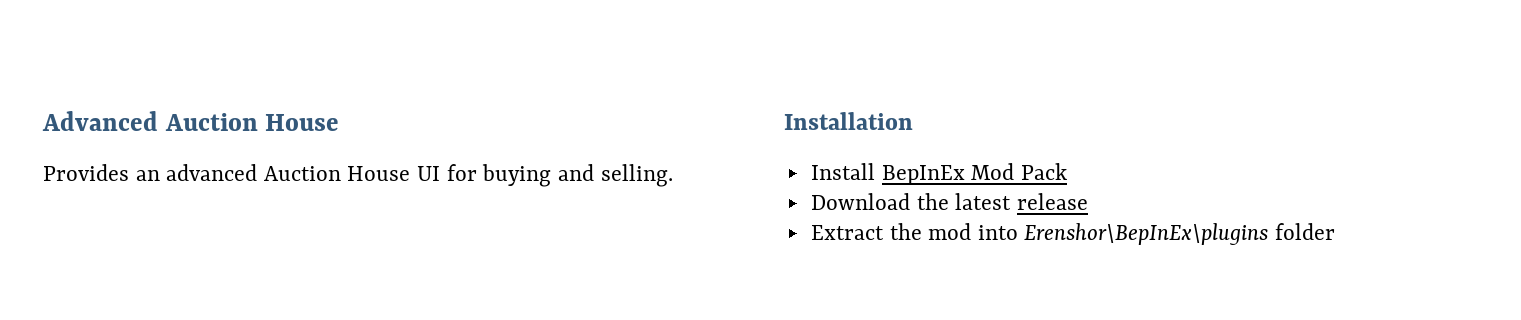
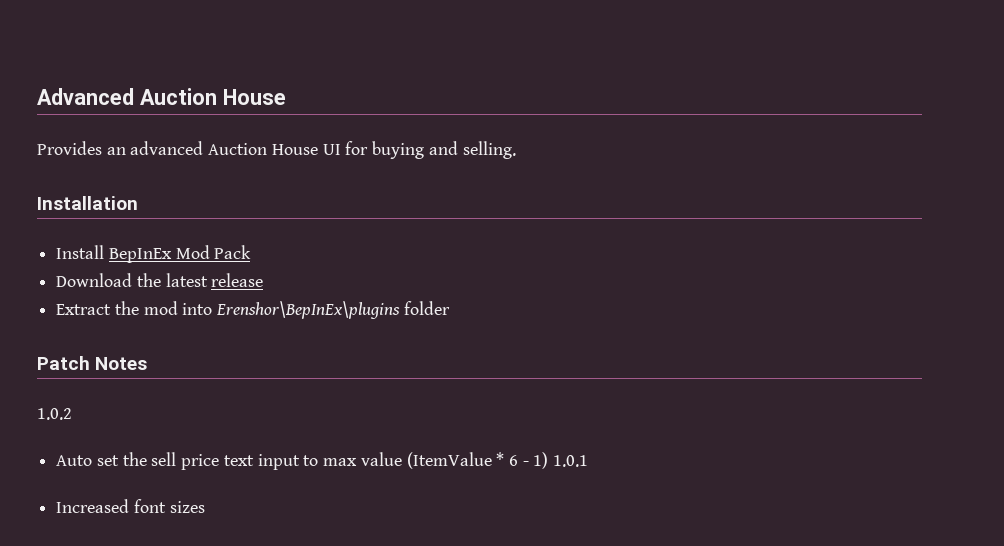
(1336, 231) none -> [37,356,148,370] [37,408,72,420] [56,452,589,470] [56,499,205,513] // Patch Notes // 1.0.2 // Auto set the sell price text input to max value (ItemValue * 6 - 1) 1.0.1 // Increased font sizes

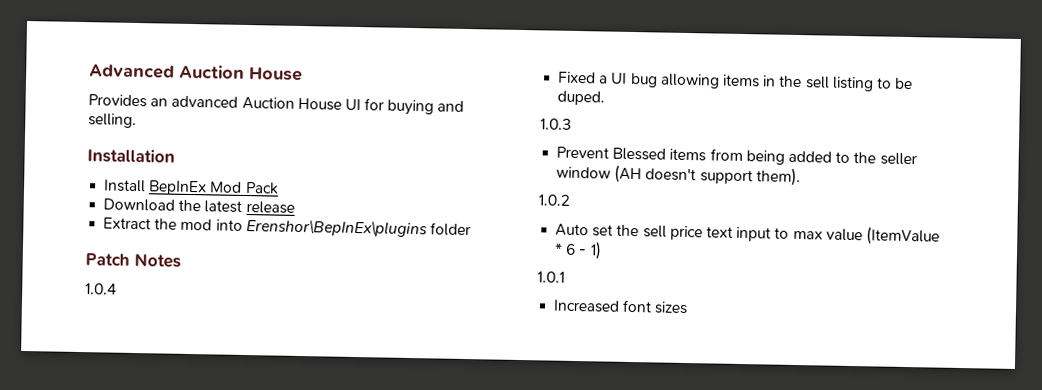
(148, 363) none -> [85,283,117,295] [558,71,914,92] [557,90,606,106] [540,118,572,130] [556,146,917,166] [556,164,801,187] // 1.0.4 // Fixed a UI bug allowing items in the sell listing to be duped. // 1.0.3 // Prevent Blessed items from being added to the seller window (AH doesn't support them).
(549, 460) none -> (602, 250) //

